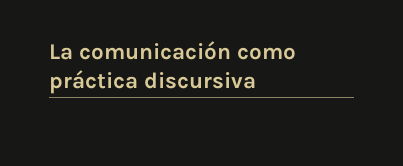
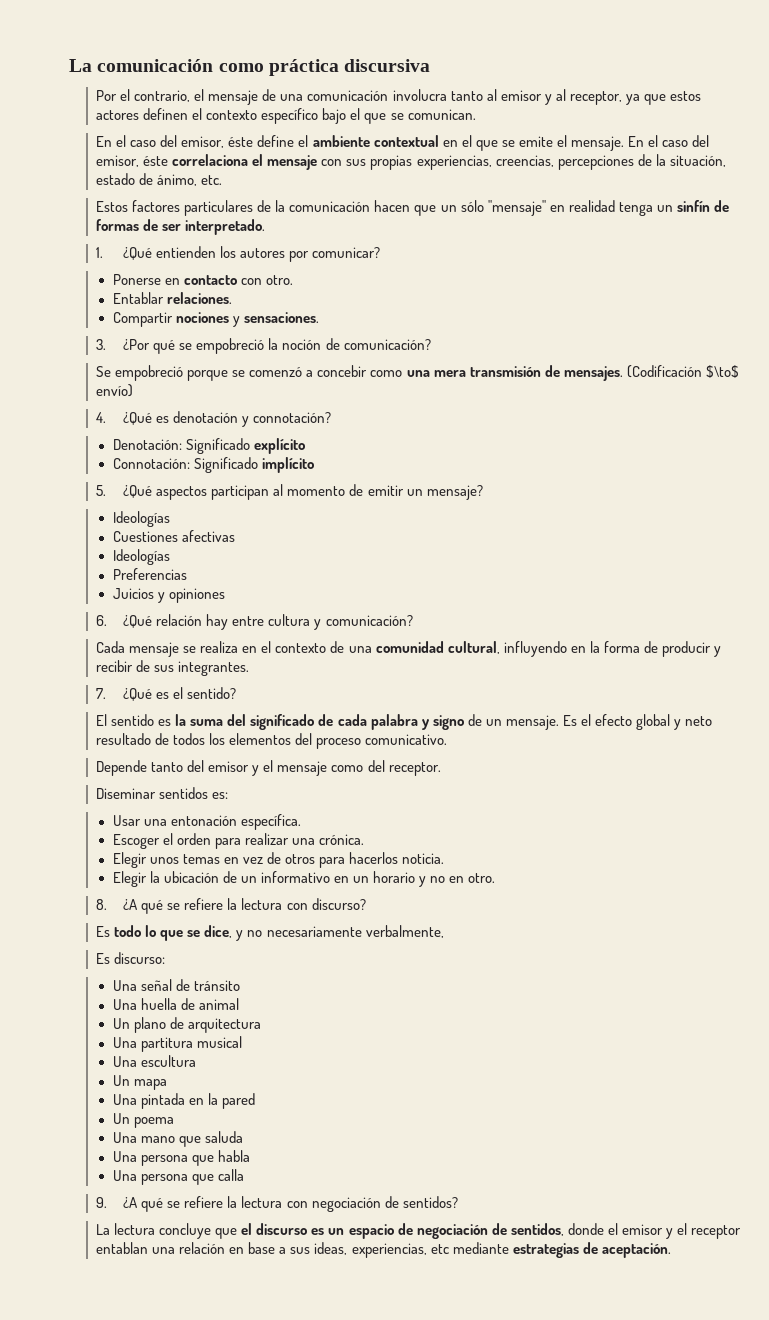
(257, 80) none -> [96,89,701,105] [96,108,476,124] [96,135,710,151] [96,154,726,170] [96,173,223,186] [96,200,729,216] [96,219,266,235] [96,246,381,262] [112,274,293,285] [112,292,232,304] [112,312,319,327] [96,338,431,354] [96,365,739,381] [96,384,134,397] [96,411,332,427] [112,438,305,454] [112,457,314,473] [96,484,483,500] [112,511,170,527] [112,530,235,542] [112,549,170,565] [112,568,187,580] [112,588,225,603] [96,614,413,630] [96,641,721,657] [96,660,250,676] [96,687,237,701] [96,714,713,730] [96,733,448,749] [96,760,441,776] [96,787,229,799] [112,814,301,830] [112,833,364,849] [112,852,445,868] [112,871,496,887] [96,898,366,914] [96,925,444,941] [96,952,166,964] [112,979,240,991] [112,998,239,1010] [112,1017,261,1033] [112,1036,242,1052] [112,1055,196,1067] [112,1075,167,1090] [112,1093,255,1109] [112,1113,174,1128] [112,1131,243,1147] [112,1150,250,1166] [112,1169,244,1185] [96,1196,458,1212] [96,1223,742,1239] [96,1242,671,1258] // Por el contrario, el mensaje de una comunicación involucra tanto al emisor y al receptor, ya que estos actores definen el contexto específico bajo el que se comunican. // En el caso del emisor, éste define el ambiente contextual en el que se emite el mensaje. En el caso del emisor, éste correlaciona el mensaje con sus propias experiencias, creencias, percepciones de la situación, estado de ánimo, etc. // Estos factores particulares de la comunicación hacen que un sólo "mensaje" en realidad tenga un sinfín de formas de ser interpretado. // 1. ¿Qué entienden los autores por comunicar? // Ponerse en contacto con otro. // Entablar relaciones. // Compartir nociones y sensaciones. // 3. ¿Por qué se empobreció la noción de comunicación? // Se empobreció porque se comenzó a concebir como una mera transmisión de mensajes. (Codificación $\to$ envío) // 4. ¿Qué es denotación y connotación? // Denotación: Significado explícito // Connotación: Significado implícito // 5. ¿Qué aspectos participan al momento de emitir un mensaje? // Ideologías // Cuestiones afectivas // Ideologías // Preferencias // Juicios y opiniones // 6. ¿Qué relación hay entre cultura y comunicación? // Cada mensaje se realiza en el contexto de una comunidad cultural, influyendo en la forma de producir y recibir de sus integrantes. // 7. ¿Qué es el sentido? // El sentido es la suma del significado de cada palabra y signo de un mensaje. Es el efecto global y neto resultado de todos los elementos del proceso comunicativo. // Depende tanto del emisor y el mensaje como del receptor. // Diseminar sentidos es: // Usar una entonación específica. // Escoger el orden para realizar una crónica. // Elegir unos temas en vez de otros para hacerlos noticia. // Elegir la ubicación de un informativo en un horario y no en otro. // 8. ¿A qué se refiere la lectura con discurso? // Es todo lo que se dice, y no necesariamente verbalmente, // Es discurso: // Una señal de tránsito // Una huella de animal // Un plano de arquitectura // Una partitura musical // Una escultura // Un mapa // Una pintada en la pared // Un poema // Una mano que saluda // Una persona que habla // Una persona que calla // 9. ¿A qué se refiere la lectura con negociación de sentidos? // La lectura concluye que el discurso es un espacio de negociación de sentidos, donde el emisor y el receptor entablan una relación en base a sus ideas, experiencias, etc mediante estrategias de aceptación.

